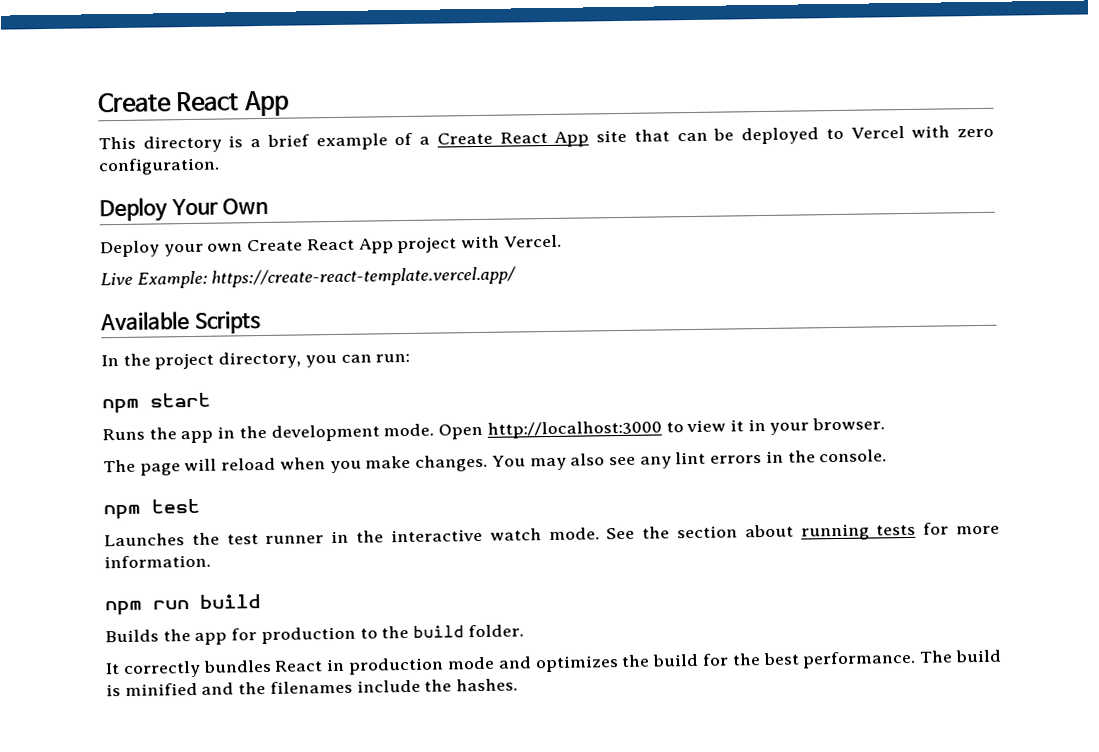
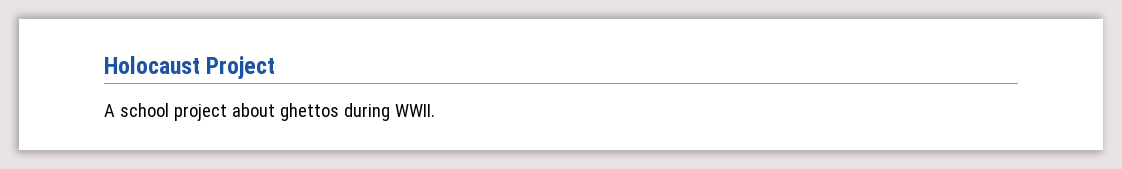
[98,90,289,117] [98,125,994,153] [98,157,220,176] [99,197,269,223] [100,234,562,258] [100,266,517,289] [100,311,261,334] [101,351,411,370] [102,392,211,414] [102,417,886,444] [103,449,888,476] [103,498,200,520] [104,522,1000,547] [104,554,211,569] [105,594,261,616] [105,624,524,645] [105,649,1002,678] [106,678,519,697] Create React App // This directory is a brief example of a Create React App site that can be deployed to Vercel with zero configuration. // Deploy Your Own // Deploy your own Create React App project with Vercel. // Live Example: https://create-react-template.vercel.app/ // Available Scripts // In the project directory, you can run: // npm start // Runs the app in the development mode. Open http://localhost:3000 to view it in your browser. // The page will reload when you make changes. You may also see any lint errors in the console. // npm test // Launches the test runner in the interactive watch mode. See the section about running tests for more information. // npm run build // Builds the app for production to the build folder. // It correctly bundles React in production mode and optimizes the build for the best performance. The build is minified and the filenames include the hashes. -> [104,56,276,79] [104,103,435,121] Holocaust Project // A school project about ghettos during WWII.

